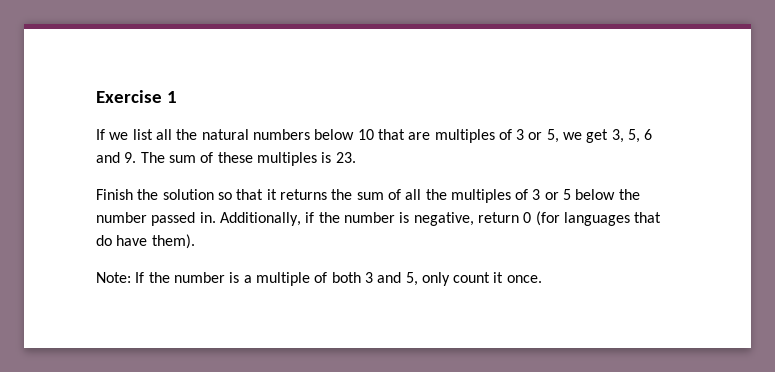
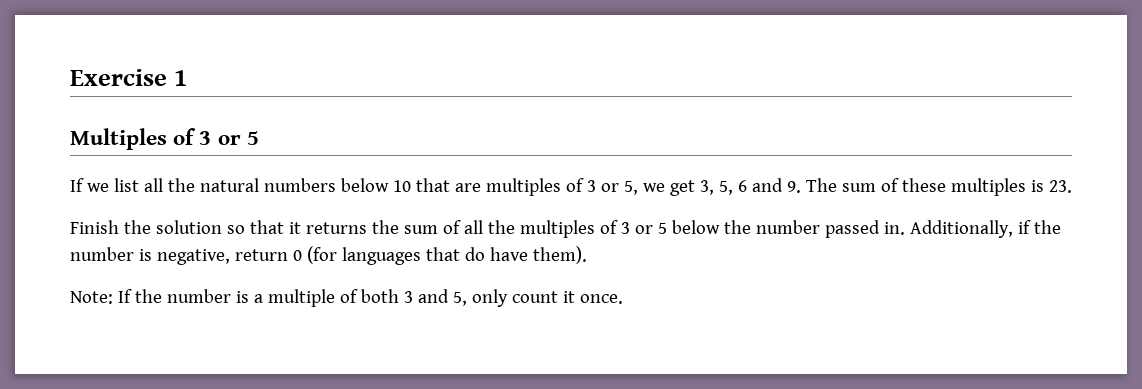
(177, 97) none -> [70,128,259,150] // Multiples of 3 or 5

